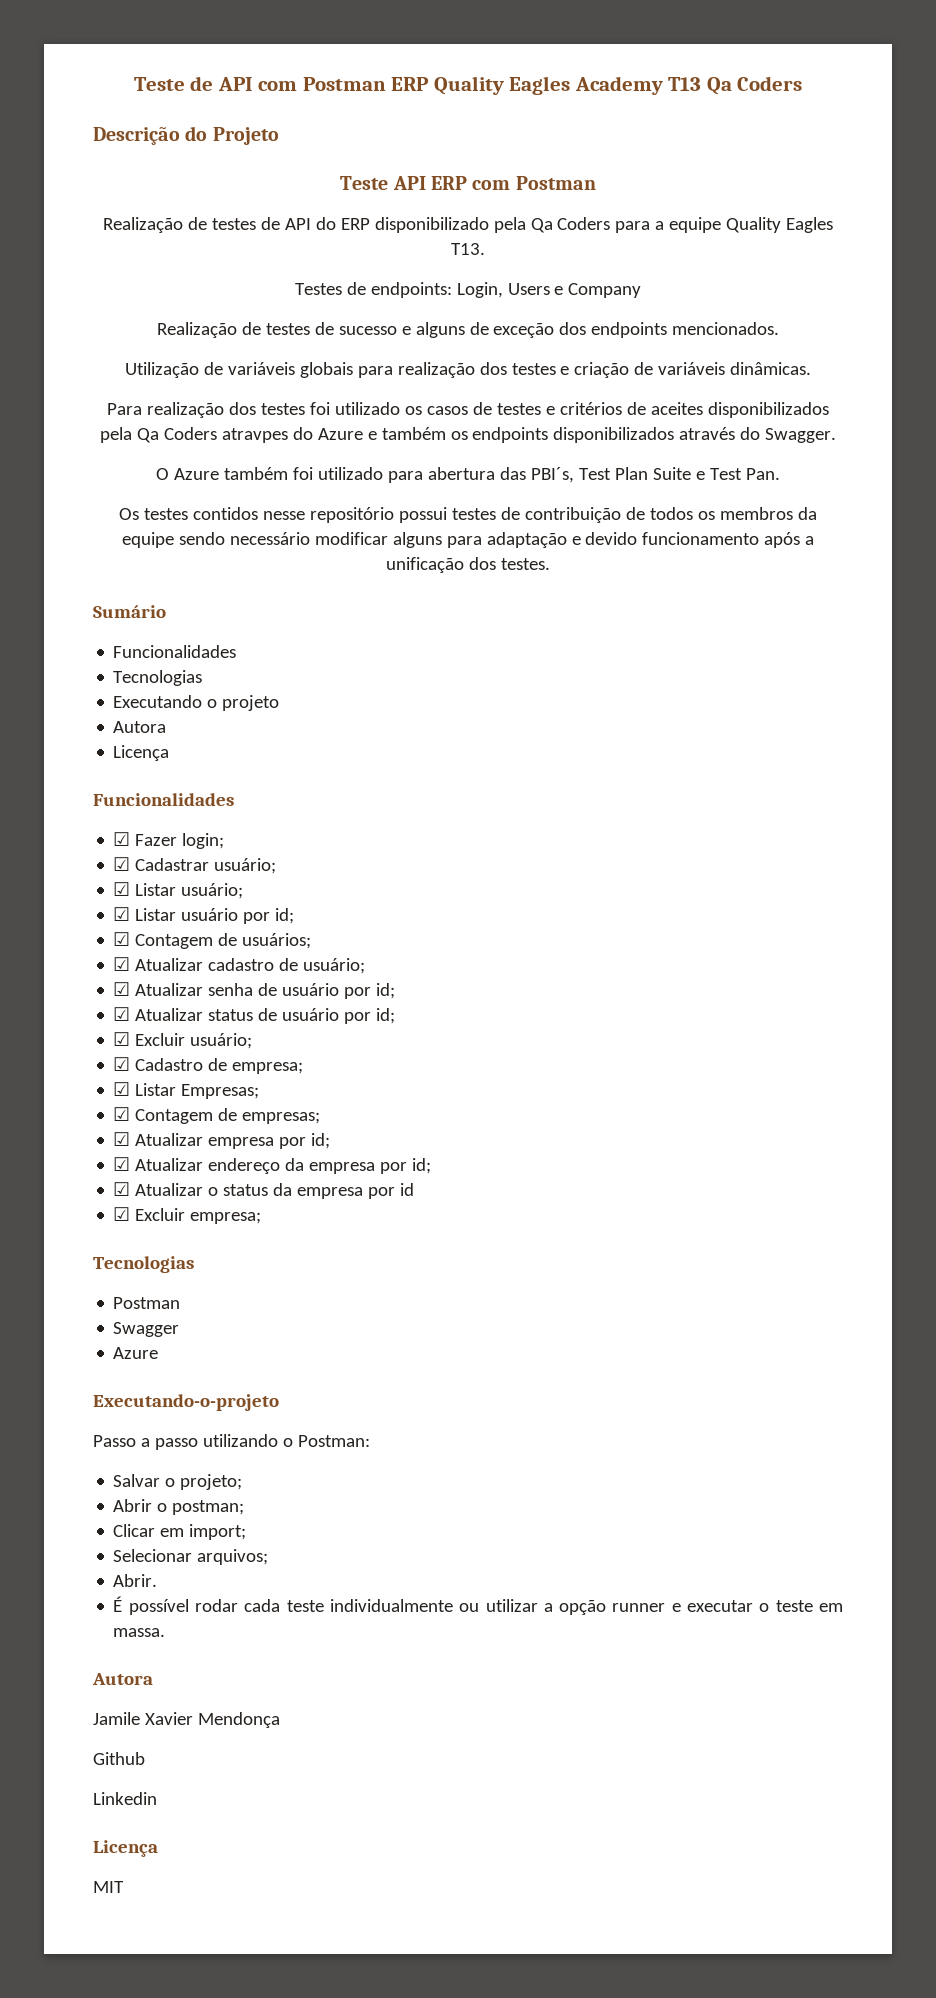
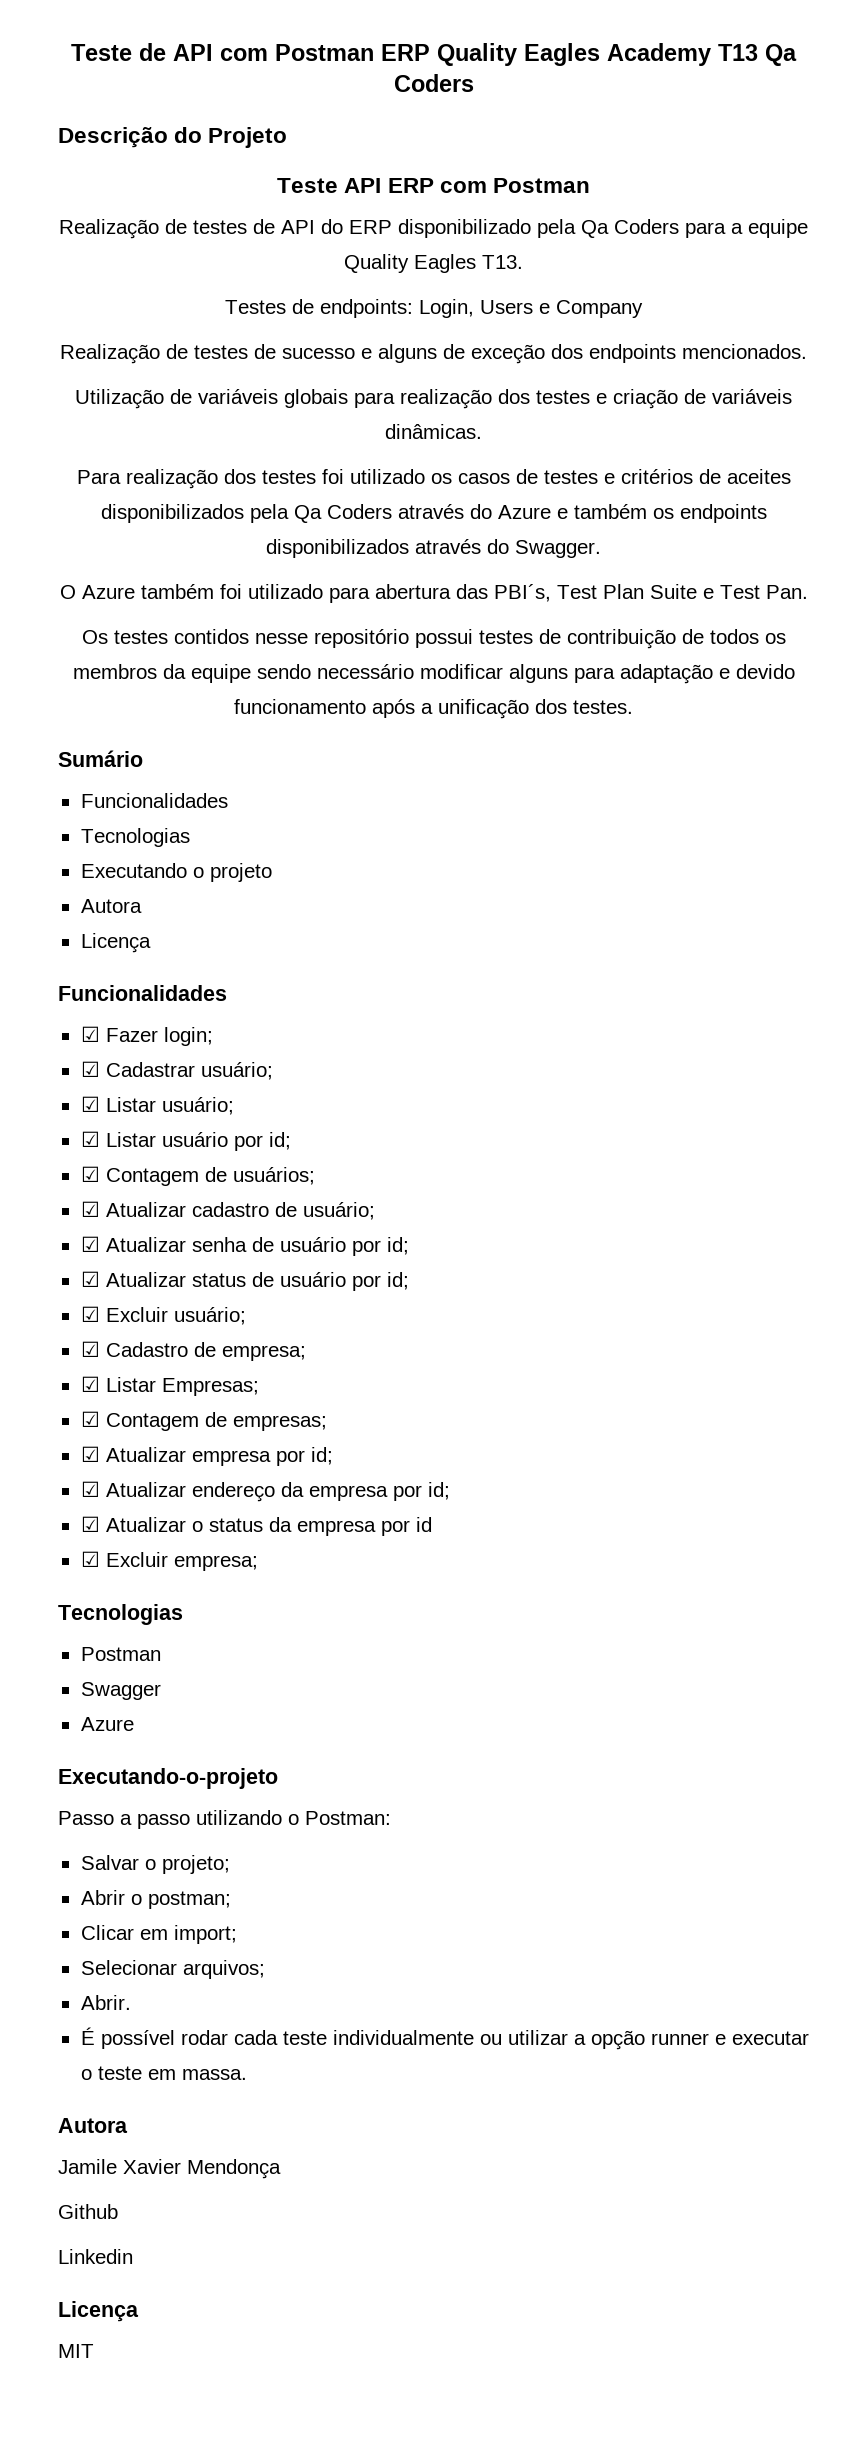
[221,428,288,443] atravpes -> [397,504,464,519] através

